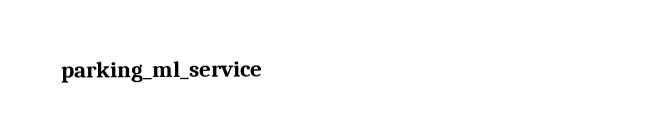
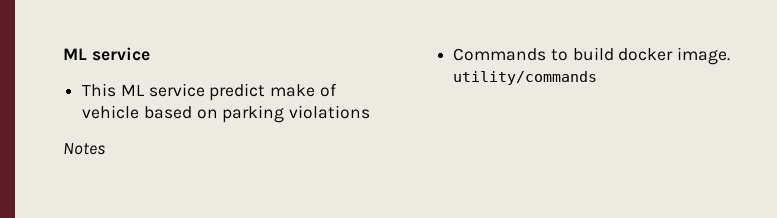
[60,60,263,83] parking_ml_service -> [63,47,150,61] [82,83,337,101] [82,105,371,123] [63,143,105,155] [453,47,731,65] [453,71,598,85] ML service // This ML service predict make of vehicle based on parking violations // Notes // Commands to build docker image. utility/commands

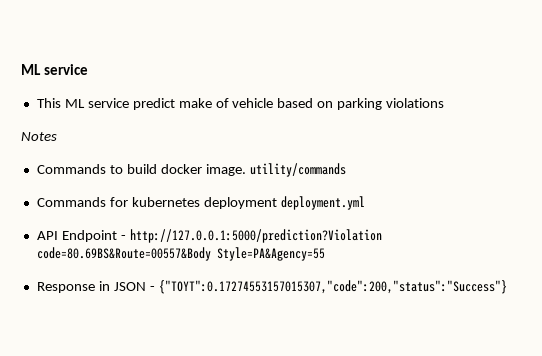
(598, 78) none -> [36,196,365,210] [36,229,382,243] [36,247,325,261] [36,280,507,294] // Commands for kubernetes deployment deployment.yml // API Endpoint - http://127.0.0.1:5000/prediction?Violation code=80.69BS&Route=00557&Body Style=PA&Agency=55 // Response in JSON - {"TOYT":0.17274553157015307,"code":200,"status":"Success"}

